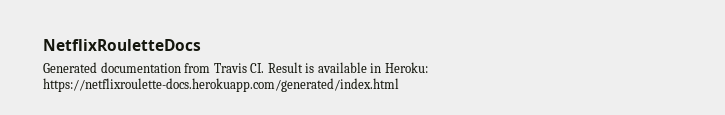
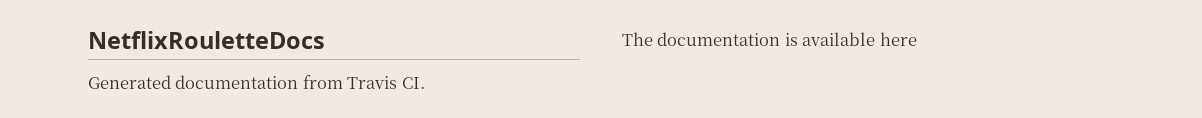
[267,62,428,73] [43,78,399,92] Result is available in Heroku: https://netflixroulette-docs.herokuapp.com/generated/index.html -> [622,32,917,46] // The documentation is available here

